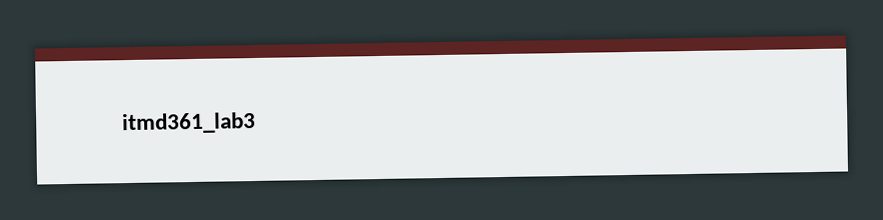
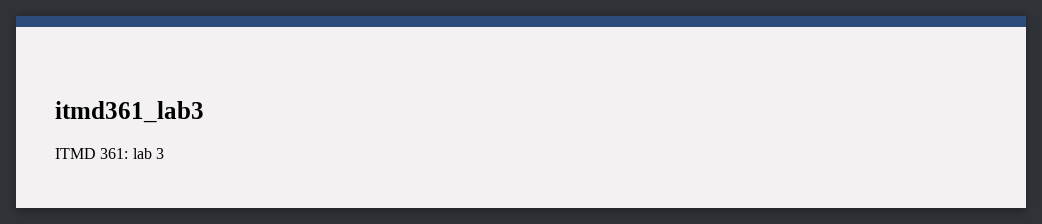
(256, 123) none -> [55,148,164,159] // ITMD 361: lab 3

